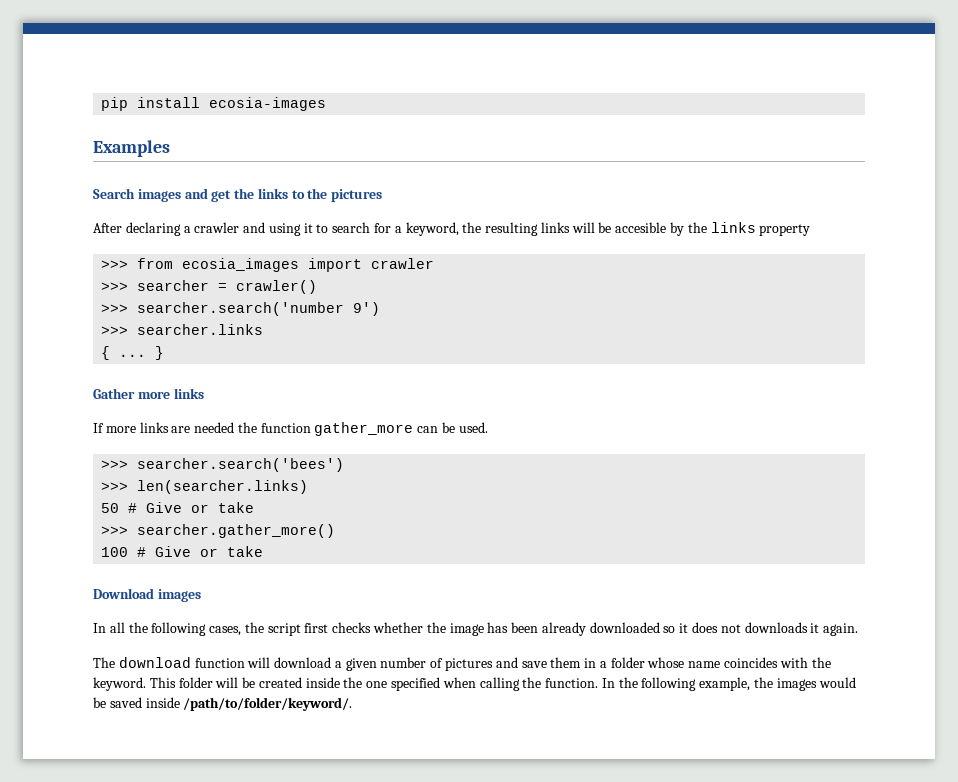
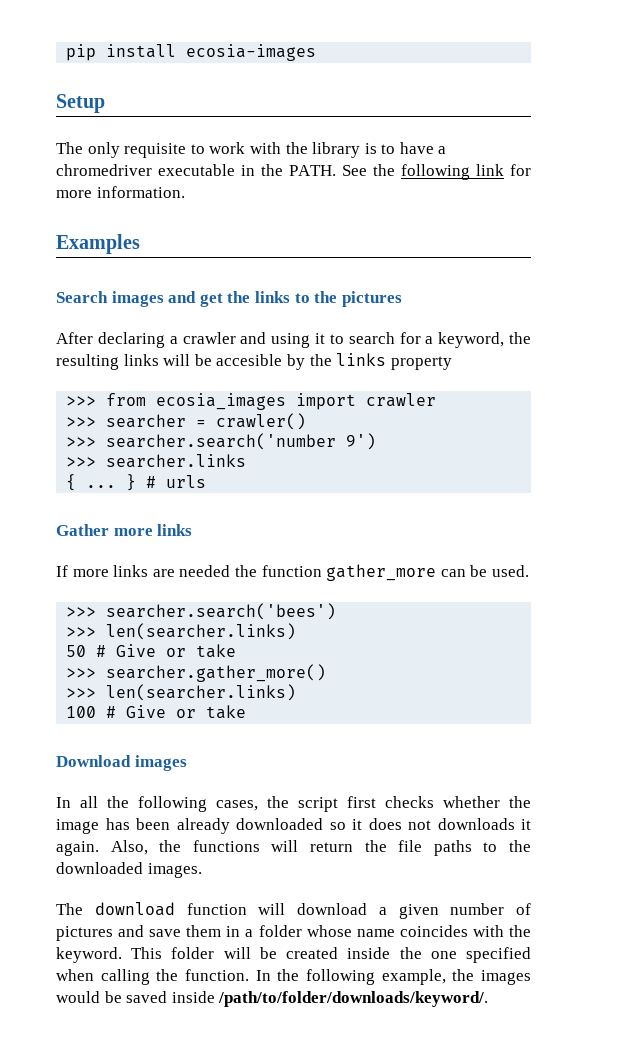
(327, 104) none -> [56,94,105,113] [56,142,447,158] [56,164,531,180] [56,186,185,198] // Setup // The only requisite to work with the library is to have a chromedriver executable in the PATH. See the following link for more information.
(165, 353) none -> [146,475,207,488] # urls
(336, 531) none -> [66,684,297,701] // >>> len(searcher.links)
(859, 629) none -> [110,840,532,856] [56,862,202,878] Also, the functions will return the file paths to the downloaded images.
[183,697,353,711] /path/to/folder/keyword/. -> [218,991,489,1007] /path/to/folder/downloads/keyword/.

